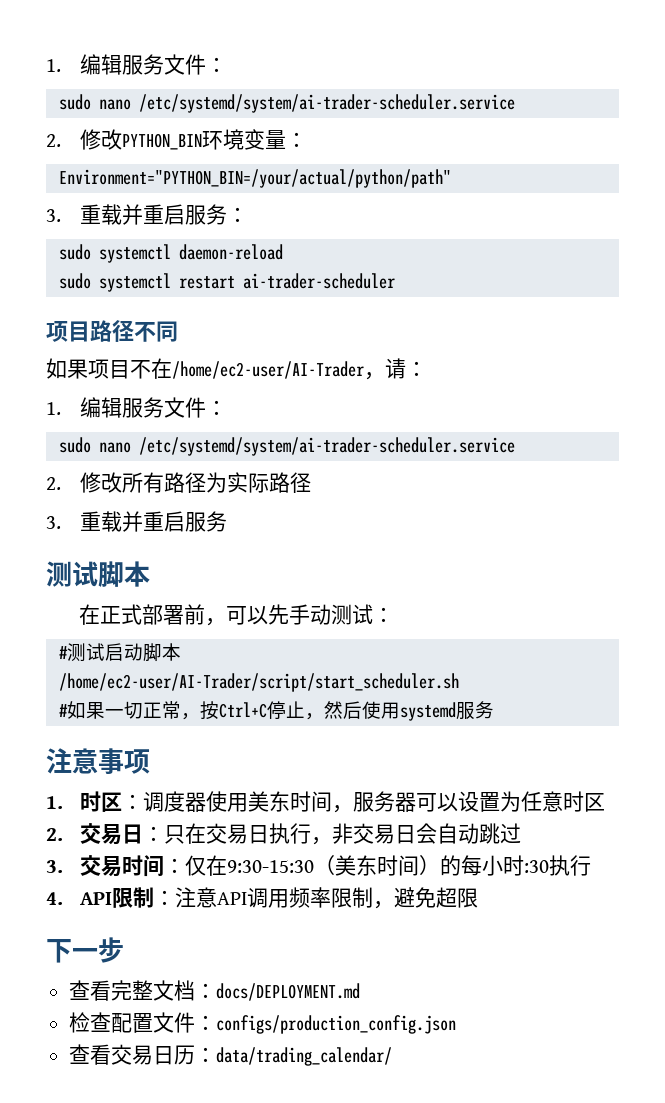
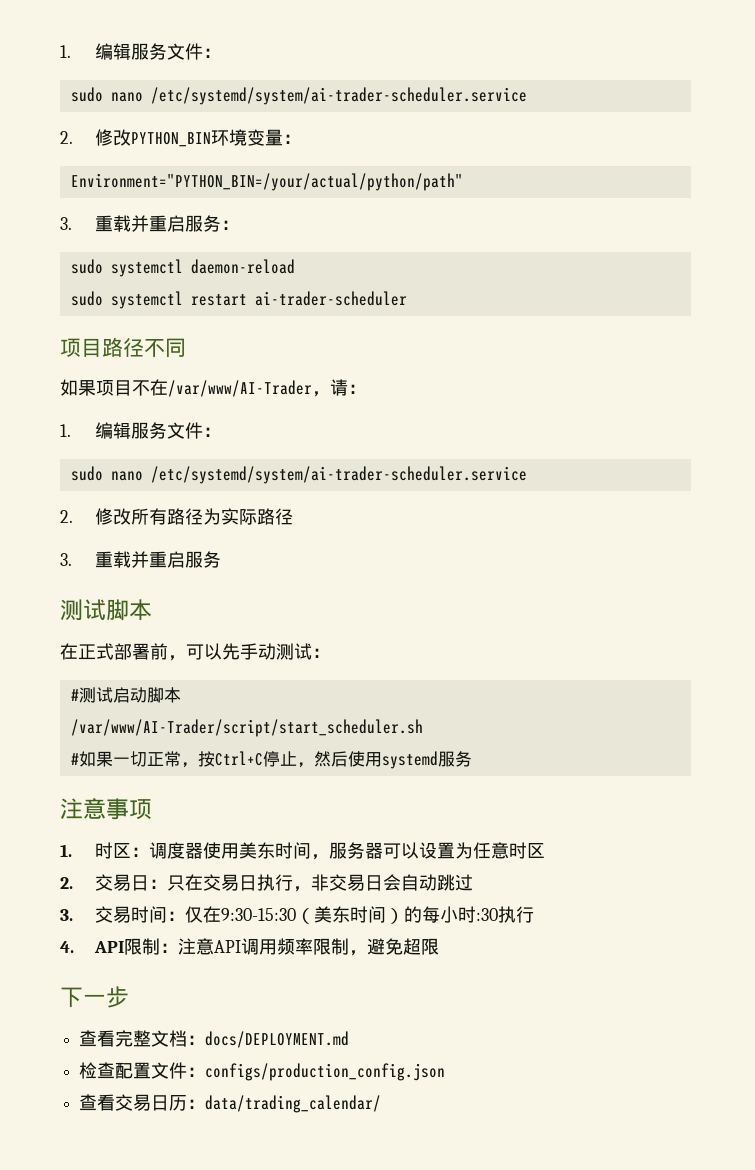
[172,361,364,379] /home/ec2-user/AI-Trader -> [168,380,312,397] /var/www/AI-Trader
[58,673,459,692] /home/ec2-user/AI-Trader/script/start_scheduler.sh -> [70,719,423,737] /var/www/AI-Trader/script/start_scheduler.sh

